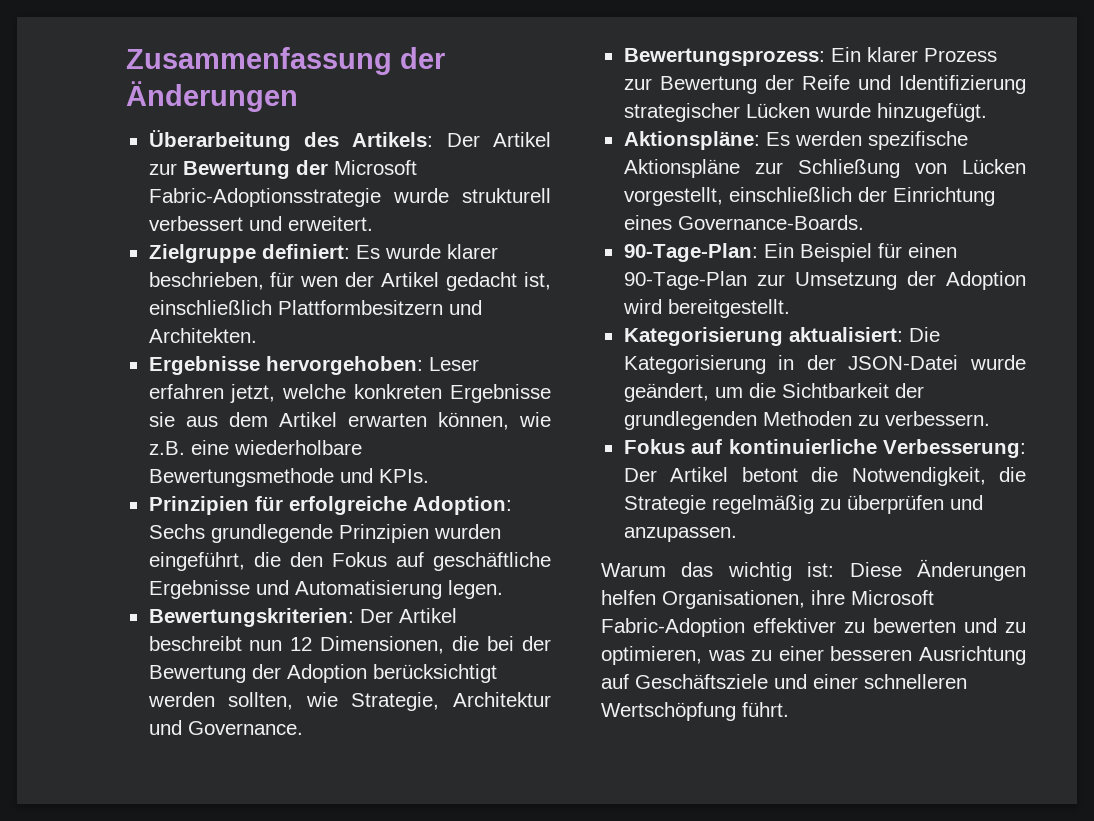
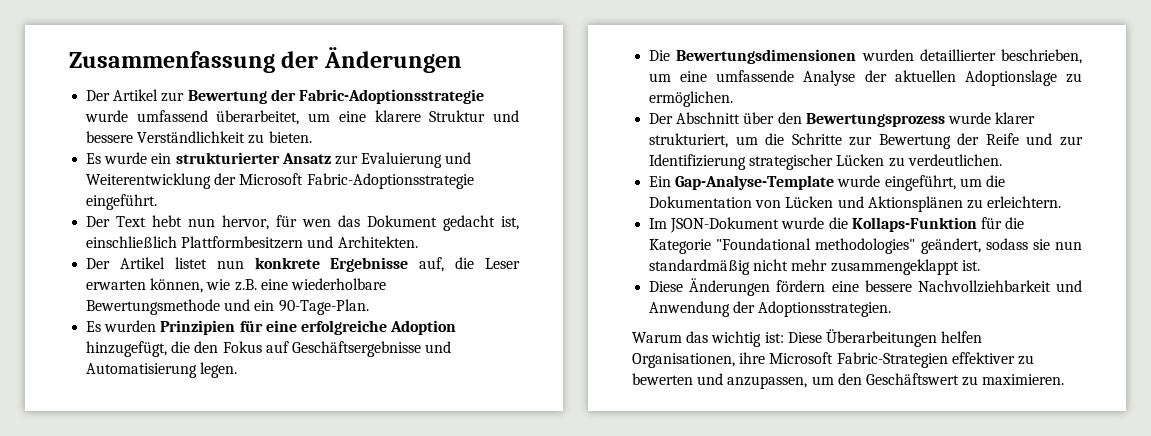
[148,130,434,151] Überarbeitung des Artikels: -> (462, 60) none
[333,160,417,175] [148,188,551,207] [148,216,373,231] [148,244,498,263] [148,272,440,290] Microsoft Fabric-Adoptionsstrategie wurde strukturell verbessert und erweitert. // Zielgruppe definiert: Es wurde klarer beschrieben, für wen der Artikel -> [298,89,484,104] [85,110,519,125] [86,131,312,144] [86,152,472,168] [86,173,474,189] [86,194,158,210] [86,215,438,230] Fabric-Adoptionsstrategie wurde umfassend überarbeitet, um eine klarere Struktur und bessere Verständlichkeit zu bieten. // Es wurde ein strukturierter Ansatz zur Evaluierung und Weiterentwicklung der Microsoft Fabric-Adoptionsstrategie eingeführt. // Der Text hebt nun hervor, für wen das Dokument
[148,356,479,375] [148,384,551,403] [148,412,337,427] Ergebnisse hervorgehoben: Leser erfahren jetzt, welche konkreten Ergebnisse sie aus dem Artikel -> [86,257,520,272] Der Artikel listet nun konkrete Ergebnisse auf, die Leser
[378,469,429,483] [148,496,512,515] [148,524,501,543] [148,552,245,571] KPIs. // Prinzipien für erfolgreiche Adoption: Sechs grundlegende Prinzipien wurden eingeführt, -> [254,299,369,315] [86,320,457,335] [86,341,168,357] ein 90-Tage-Plan. // Es wurden Prinzipien für eine erfolgreiche Adoption hinzugefügt,
[432,552,551,571] [148,580,250,599] geschäftliche Ergebnisse -> [291,341,421,357] Geschäftsergebnisse
[148,608,457,627] [148,636,551,654] [148,664,497,683] [147,692,551,711] [148,720,303,735] [623,47,997,66] Bewertungskriterien: Der Artikel beschreibt nun 12 Dimensionen, die bei der Bewertung der Adoption berücksichtigt werden sollten, wie Strategie, Architektur und Governance. // Bewertungsprozess: Ein klarer Prozess -> [649,49,1082,64] [649,70,1082,86] [649,91,734,107] [649,112,1036,127] [649,133,842,148] Die Bewertungsdimensionen wurden detaillierter beschrieben, um eine umfassende Analyse der aktuellen Adoptionslage zu ermöglichen. // Der Abschnitt über den Bewertungsprozess wurde klarer strukturiert, um die Schritte
(891, 82) none -> [1060,136,1083,146] zur
[814,103,987,122] [623,131,968,150] [623,159,1026,178] [623,187,995,206] [623,215,864,230] [623,243,957,262] [623,271,1026,290] [622,299,790,318] [623,327,940,346] [623,355,1026,374] [623,383,924,402] [623,411,990,430] [623,439,1026,458] [623,467,1026,486] [623,495,983,514] [623,527,737,542] wurde hinzugefügt. // Aktionspläne: Es werden spezifische Aktionspläne zur Schließung von Lücken vorgestellt, einschließlich der Einrichtung eines Governance-Boards. // 90-Tage-Plan: Ein Beispiel für einen 90-Tage-Plan zur Umsetzung der Adoption wird bereitgestellt. // Kategorisierung aktualisiert: Die Kategorisierung in der JSON-Datei wurde geändert, um die Sichtbarkeit der grundlegenden Methoden zu verbessern. // Fokus auf kontinuierliche Verbesserung: Der Artikel betont die Notwendigkeit, die Strategie regelmäßig zu überprüfen und anzupassen. -> [888,154,1002,167] [649,175,1005,191] [649,196,1062,212] [649,217,1025,233] [649,238,1082,254] [649,259,980,275] [649,278,1082,296] [649,301,892,317] zu verdeutlichen. // Ein Gap-Analyse-Template wurde eingeführt, um die Dokumentation von Lücken und Aktionsplänen zu erleichtern. // Im JSON-Dokument wurde die Kollaps-Funktion für die Kategorie "Foundational methodologies" geändert, sodass sie nun standardmäßig nicht mehr zusammengeklappt ist. // Diese Änderungen fördern eine bessere Nachvollziehbarkeit und Anwendung der Adoptionsstrategien.
[917,559,1026,581] Änderungen -> [825,329,937,347] Überarbeitungen
[601,618,745,637] Fabric-Adoption -> [836,352,948,368] Fabric-Strategien
[1005,622,1026,633] [601,646,1026,665] [601,674,967,689] [601,702,789,721] zu optimieren, was zu einer besseren Ausrichtung auf Geschäftsziele und einer schnelleren Wertschöpfung führt. -> [727,373,1065,389] anzupassen, um den Geschäftswert zu maximieren.

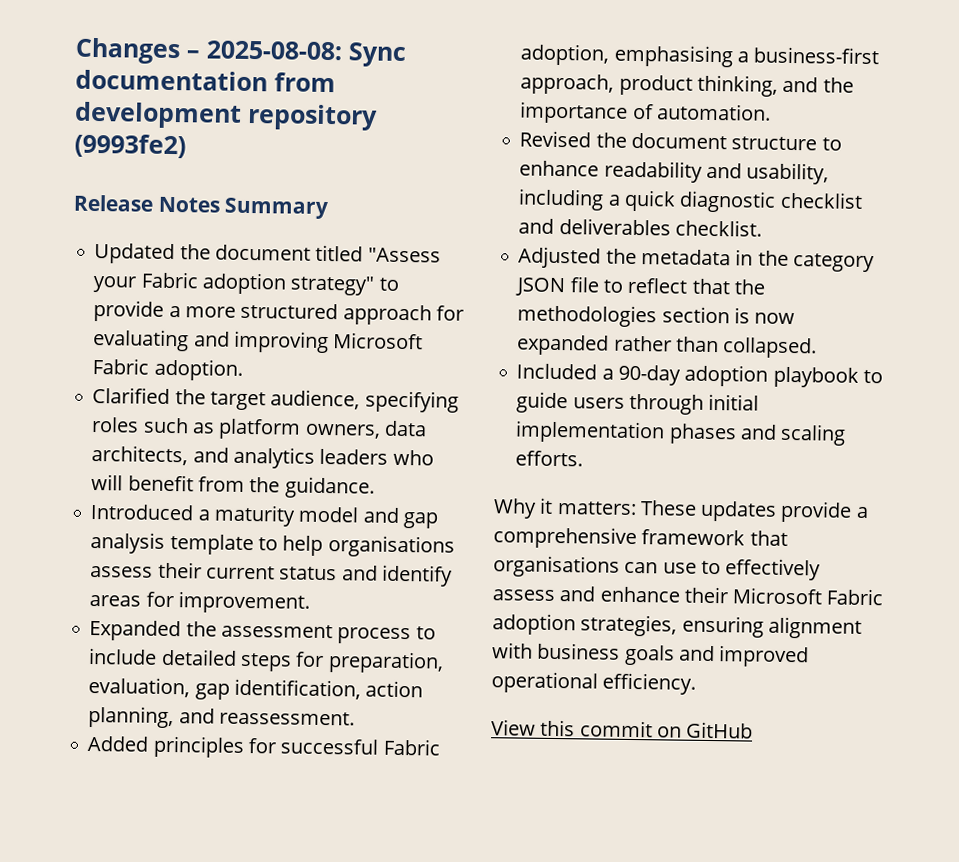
[69,47,462,73] [86,89,484,104] [85,110,519,125] [86,131,312,144] [86,152,472,168] [86,173,474,189] [86,194,158,210] [86,215,519,231] [86,236,418,249] [86,257,520,272] [86,278,386,293] [86,299,369,315] [86,320,457,335] [86,341,452,357] [86,362,238,378] [649,49,1082,64] [649,70,1082,86] [649,91,734,107] [649,112,1036,127] [649,133,1083,149] [649,154,1002,170] [649,175,1005,191] [649,196,1062,212] [649,217,1025,233] [649,238,1082,254] [649,259,980,275] [649,278,1082,296] [649,301,892,317] [632,329,983,347] [632,352,1034,368] [632,373,1065,389] Zusammenfassung der Änderungen // Der Artikel zur Bewertung der Fabric-Adoptionsstrategie wurde umfassend überarbeitet, um eine klarere Struktur und bessere Verständlichkeit zu bieten. // Es wurde ein strukturierter Ansatz zur Evaluierung und Weiterentwicklung der Microsoft Fabric-Adoptionsstrategie eingeführt. // Der Text hebt nun hervor, für wen das Dokument gedacht ist, einschließlich Plattformbesitzern und Architekten. // Der Artikel listet nun konkrete Ergebnisse auf, die Leser erwarten können, wie z.B. eine wiederholbare Bewertungsmethode und ein 90-Tage-Plan. // Es wurden Prinzipien für eine erfolgreiche Adoption hinzugefügt, die den Fokus auf Geschäftsergebnisse und Automatisierung legen. // Die Bewertungsdimensionen wurden detaillierter beschrieben, um eine umfassende Analyse der aktuellen Adoptionslage zu ermöglichen. // Der Abschnitt über den Bewertungsprozess wurde klarer strukturiert, um die Schritte zur Bewertung der Reife und zur Identifizierung strategischer Lücken zu verdeutlichen. // Ein Gap-Analyse-Template wurde eingeführt, um die Dokumentation von Lücken und Aktionsplänen zu erleichtern. // Im JSON-Dokument wurde die Kollaps-Funktion für die Kategorie "Foundational methodologies" geändert, sodass sie nun standardmäßig nicht mehr zusammengeklappt ist. // Diese Änderungen fördern eine bessere Nachvollziehbarkeit und Anwendung der Adoptionsstrategien. // Warum das wichtig ist: Diese Überarbeitungen helfen Organisationen, ihre Microsoft Fabric-Strategien effektiver zu bewerten und anzupassen, um den Geschäftswert zu maximieren. -> [75,37,407,68] [75,69,336,93] [74,101,378,131] [74,133,186,159] [73,194,329,220] [94,243,441,265] [93,271,399,296] [93,300,464,326] [93,329,424,354] [92,358,243,381] [92,386,459,413] [91,416,427,440] [91,444,434,469] [91,473,375,499] [90,503,438,529] [90,531,455,558] [90,561,453,587] [89,591,310,614] [89,619,436,645] [88,647,444,674] [88,676,424,700] [88,705,355,729] [87,735,441,758] [520,43,880,68] [520,73,854,97] [519,101,771,124] [519,130,842,151] [519,160,830,185] [518,188,863,213] [518,218,762,237] [518,246,875,273] [515,276,765,297] [517,304,796,328] [516,334,818,359] [516,363,883,388] [516,391,760,415] [515,420,847,446] [515,450,584,467] [493,497,869,523] [493,526,788,550] [493,555,822,581] [492,586,884,606] [492,613,862,639] [492,642,810,668] [491,671,697,695] [491,719,754,739] Changes – 2025-08-08: Sync documentation from development repository (9993fe2) // Release Notes Summary // Updated the document titled "Assess your Fabric adoption strategy" to provide a more structured approach for evaluating and improving Microsoft Fabric adoption. // Clarified the target audience, specifying roles such as platform owners, data architects, and analytics leaders who will benefit from the guidance. // Introduced a maturity model and gap analysis template to help organisations assess their current status and identify areas for improvement. // Expanded the assessment process to include detailed steps for preparation, evaluation, gap identification, action planning, and reassessment. // Added principles for successful Fabric adoption, emphasising a business-first approach, product thinking, and the importance of automation. // Revised the document structure to enhance readability and usability, including a quick diagnostic checklist and deliverables checklist. // Adjusted the metadata in the category JSON file to reflect that the methodologies section is now expanded rather than collapsed. // Included a 90-day adoption playbook to guide users through initial implementation phases and scaling efforts. // Why it matters: These updates provide a comprehensive framework that organisations can use to effectively assess and enhance their Microsoft Fabric adoption strategies, ensuring alignment with business goals and improved operational efficiency. // View this commit on GitHub

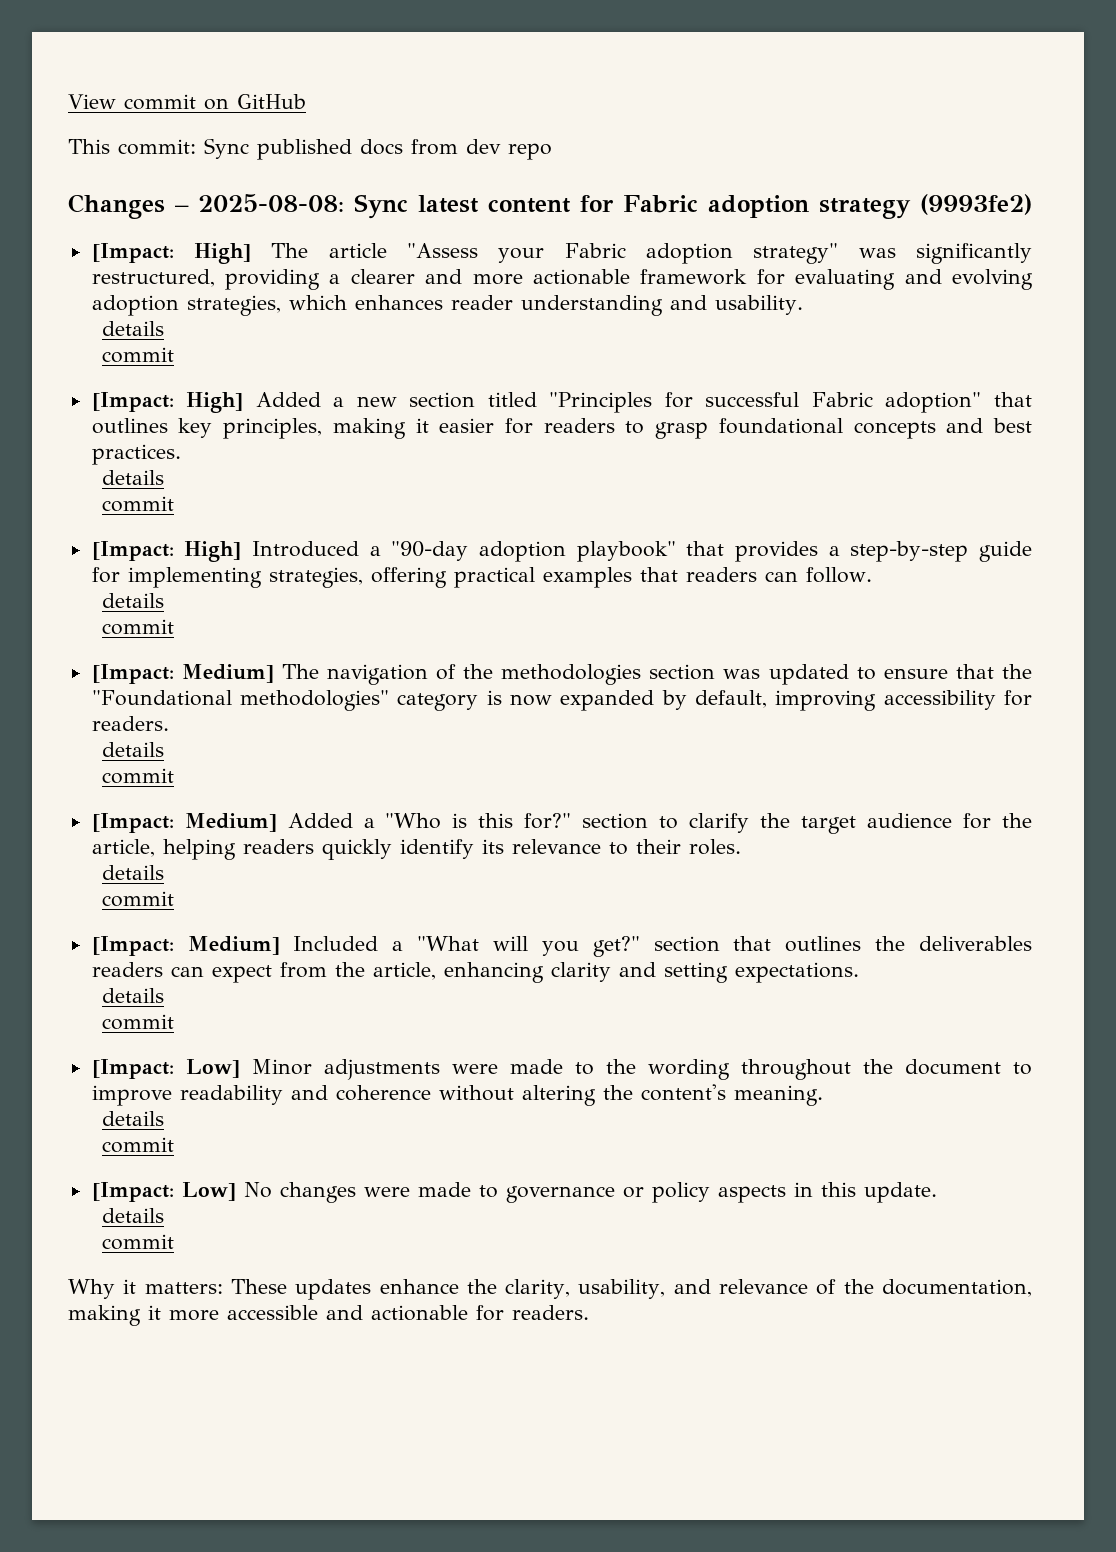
[75,37,407,68] [75,69,336,93] [74,101,378,131] [74,133,186,159] [73,194,329,220] [94,243,364,265] Changes – 2025-08-08: Sync documentation from development repository (9993fe2) // Release Notes Summary // Updated the document titled -> [68,94,306,110] [68,138,552,160] [68,194,1032,219] [91,243,387,264] View commit on GitHub // This commit: Sync published docs from dev repo // Changes – 2025-08-08: Sync latest content for Fabric adoption strategy (9993fe2) // [Impact: High] The article
[378,277,399,291] [93,300,464,326] [93,329,424,354] [92,358,243,381] [92,386,459,413] [91,416,427,440] [91,444,434,469] [91,473,375,499] [90,503,438,529] [90,531,455,558] [90,561,453,587] [89,591,310,614] [89,619,436,645] [88,647,444,674] [88,676,424,700] [88,705,355,729] [87,735,441,758] [520,43,880,68] [520,73,854,97] [519,101,771,124] [519,130,842,151] [519,160,830,185] [518,188,863,213] [518,218,762,237] [518,246,875,273] [515,276,765,297] [517,304,796,328] [516,334,818,359] [516,363,883,388] [516,391,760,415] [515,420,847,446] [515,450,584,467] to provide a more structured approach for evaluating and improving Microsoft Fabric adoption. // Clarified the target audience, specifying roles such as platform owners, data architects, and analytics leaders who will benefit from the guidance. // Introduced a maturity model and gap analysis template to help organisations assess their current status and identify areas for improvement. // Expanded the assessment process to include detailed steps for preparation, evaluation, gap identification, action planning, and reassessment. // Added principles for successful Fabric adoption, emphasising a business-first approach, product thinking, and the importance of automation. // Revised the document structure to enhance readability and usability, including a quick diagnostic checklist and deliverables checklist. // Adjusted the metadata in the category JSON file to reflect that the methodologies section is now expanded rather than collapsed. // Included a 90-day adoption playbook to guide users through initial implementation phases and scaling efforts. -> [858,243,1032,264] [91,269,1033,290] [91,295,803,316] [101,321,164,336] [101,347,174,363] [91,392,1033,413] [91,418,1032,439] [91,444,181,465] [101,470,164,485] [101,496,174,512] [91,541,1032,562] [91,567,872,588] [101,593,164,608] [101,619,174,635] [91,664,1032,685] [91,690,1032,711] [91,716,169,731] [101,742,164,757] [101,768,174,784] [91,813,1033,834] [91,839,741,860] [101,865,164,880] [101,891,174,907] [91,936,1032,957] [91,962,859,983] [101,988,164,1003] [101,1014,174,1030] [91,1059,1033,1080] [91,1084,823,1106] [101,1111,164,1126] [101,1137,174,1153] [91,1182,937,1203] [101,1208,164,1223] [101,1234,174,1250] was significantly restructured, providing a clearer and more actionable framework for evaluating and evolving adoption strategies, which enhances reader understanding and usability. // details // commit // [Impact: High] Added a new section titled "Principles for successful Fabric adoption" that outlines key principles, making it easier for readers to grasp foundational concepts and best practices. // details // commit // [Impact: High] Introduced a "90-day adoption playbook" that provides a step-by-step guide for implementing strategies, offering practical examples that readers can follow. // details // commit // [Impact: Medium] The navigation of the methodologies section was updated to ensure that the "Foundational methodologies" category is now expanded by default, improving accessibility for readers. // details // commit // [Impact: Medium] Added a "Who is this for?" section to clarify the target audience for the article, helping readers quickly identify its relevance to their roles. // details // commit // [Impact: Medium] Included a "What will you get?" section that outlines the deliverables readers can expect from the article, enhancing clarity and setting expectations. // details // commit // [Impact: Low] Minor adjustments were made to the wording throughout the document to improve readability and coherence without altering the content's meaning. // details // commit // [Impact: Low] No changes were made to governance or policy aspects in this update. // details // commit
[780,500,869,523] [493,526,788,550] [493,555,822,581] [492,586,884,606] [492,613,862,639] [492,642,810,668] [491,671,697,695] [491,719,754,739] provide a comprehensive framework that organisations can use to effectively assess and enhance their Microsoft Fabric adoption strategies, ensuring alignment with business goals and improved operational efficiency. // View this commit on GitHub -> [379,1279,1032,1299] [68,1305,589,1326] enhance the clarity, usability, and relevance of the documentation, making it more accessible and actionable for readers.

